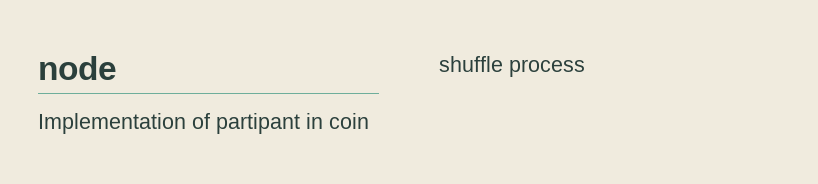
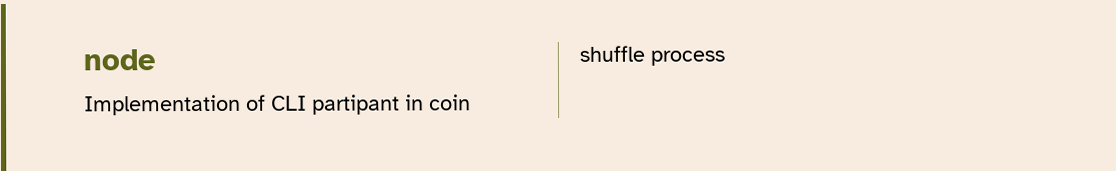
(210, 121) none -> [271,95,307,111] CLI

